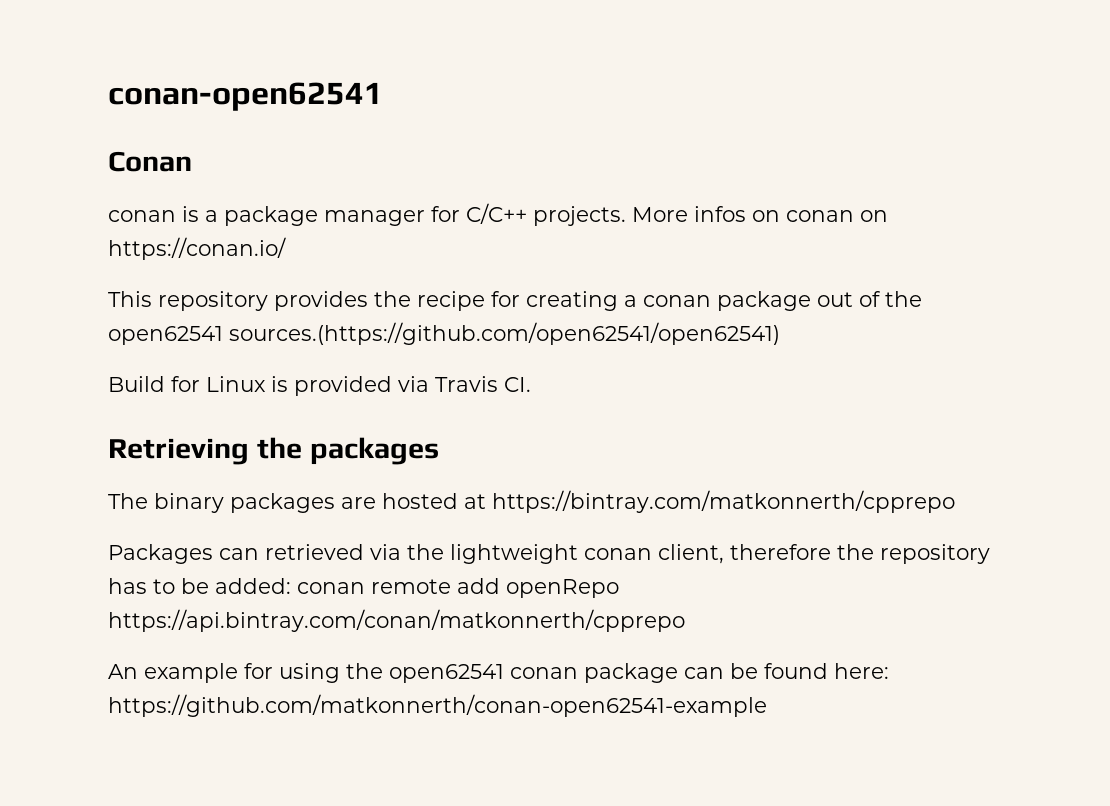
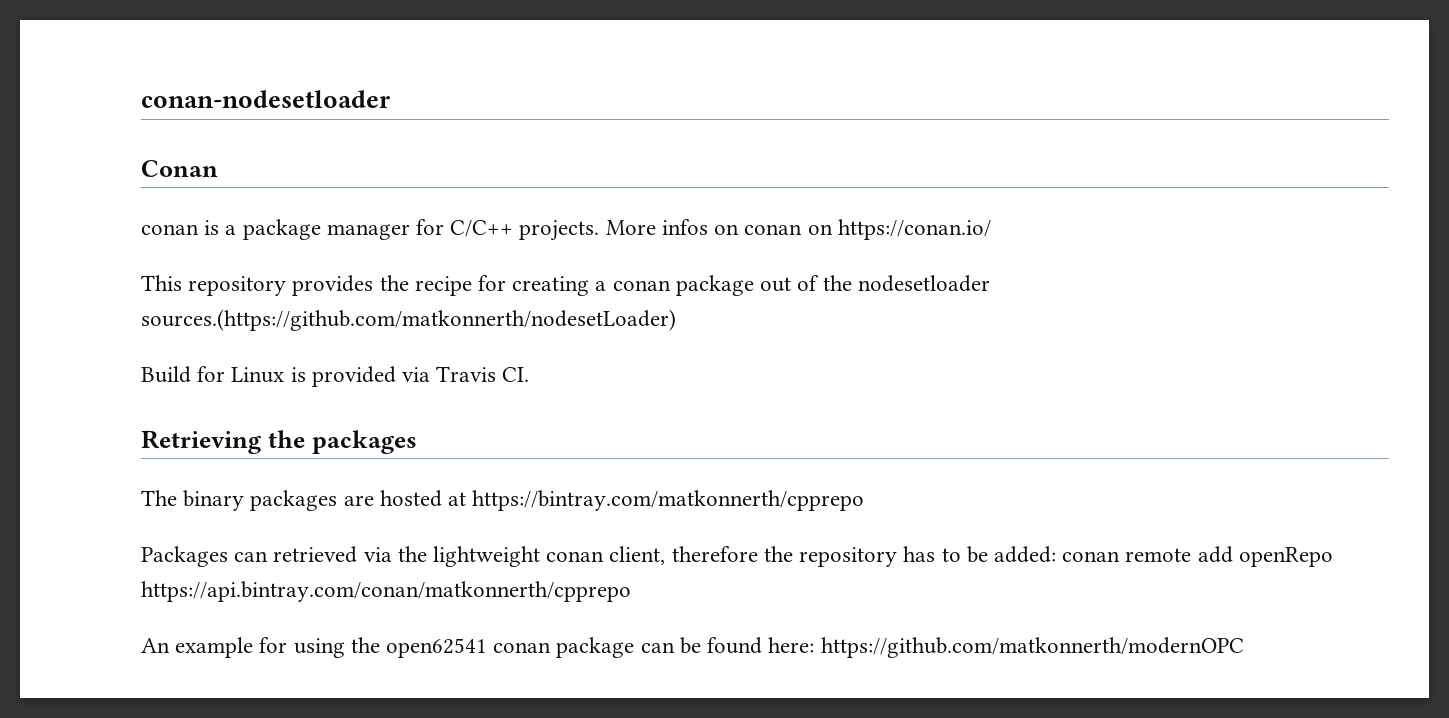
[108,82,383,111] conan-open62541 -> [141,90,391,108] conan-nodesetloader
[108,322,780,345] open62541 sources.(https://github.com/open62541/open62541) -> [857,275,990,292] [141,309,676,331] nodesetloader sources.(https://github.com/matkonnerth/nodesetLoader)
[108,694,767,717] https://github.com/matkonnerth/conan-open62541-example -> [820,637,1244,658] https://github.com/matkonnerth/modernOPC

